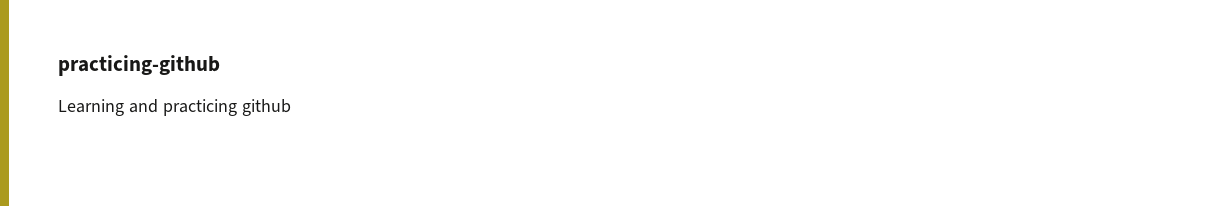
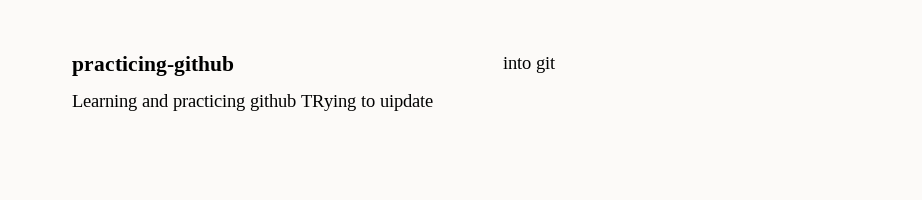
(291, 107) none -> [301,94,433,111] [503,57,556,73] TRying to uipdate into git

